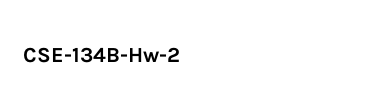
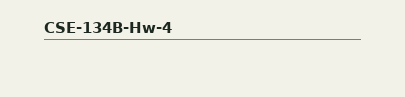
[23,47,180,63] CSE-134B-Hw-2 -> [44,22,172,33] CSE-134B-Hw-4

